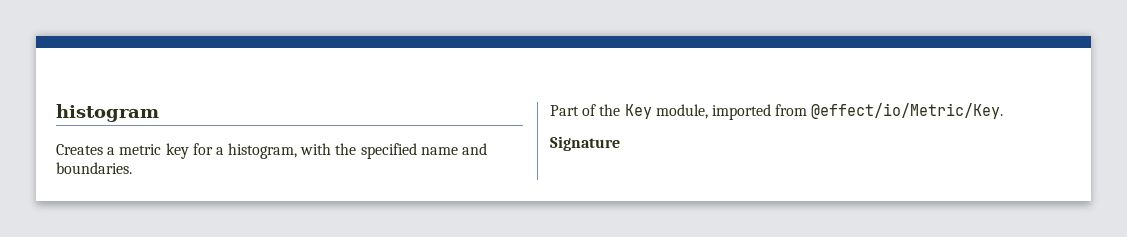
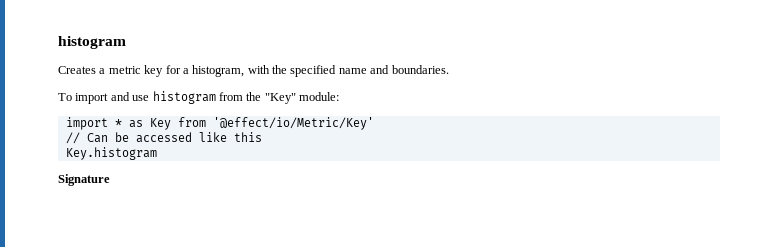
[550,103,1004,120] Part of the Key module, imported from @effect/io/Metric/Key. -> [58,91,339,104] [65,117,374,130] [65,132,262,144] [65,147,157,160] To import and use histogram from the "Key" module: // import * as Key from '@effect/io/Metric/Key' // // Can be accessed like this // Key.histogram

